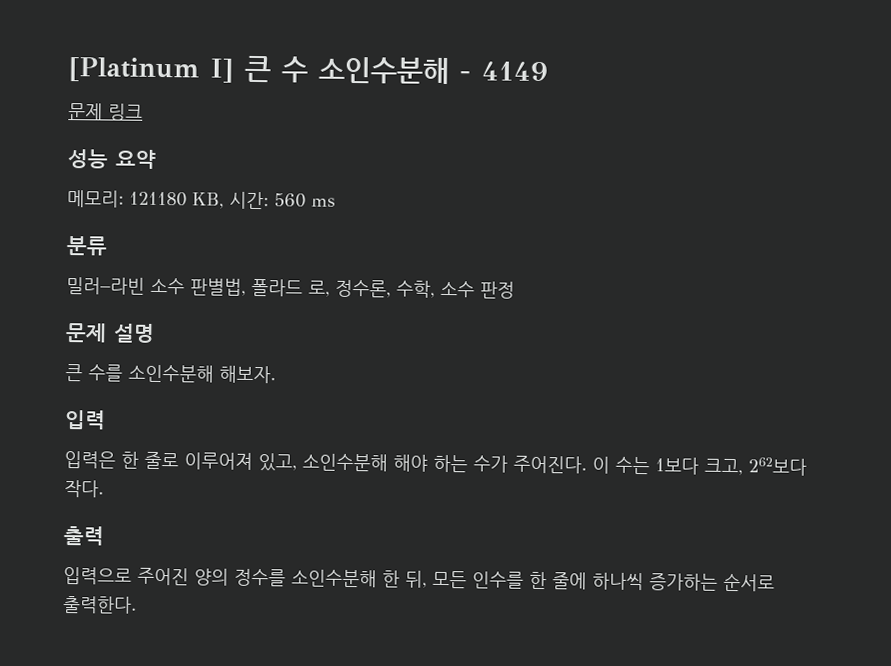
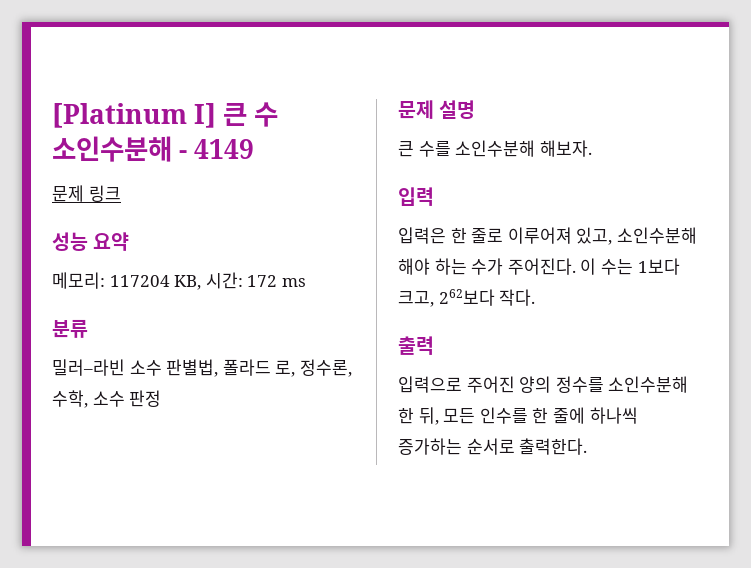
[129,191,187,207] 121180 -> [109,275,170,287] 117204
[274,193,306,208] 560 -> [247,275,278,287] 172

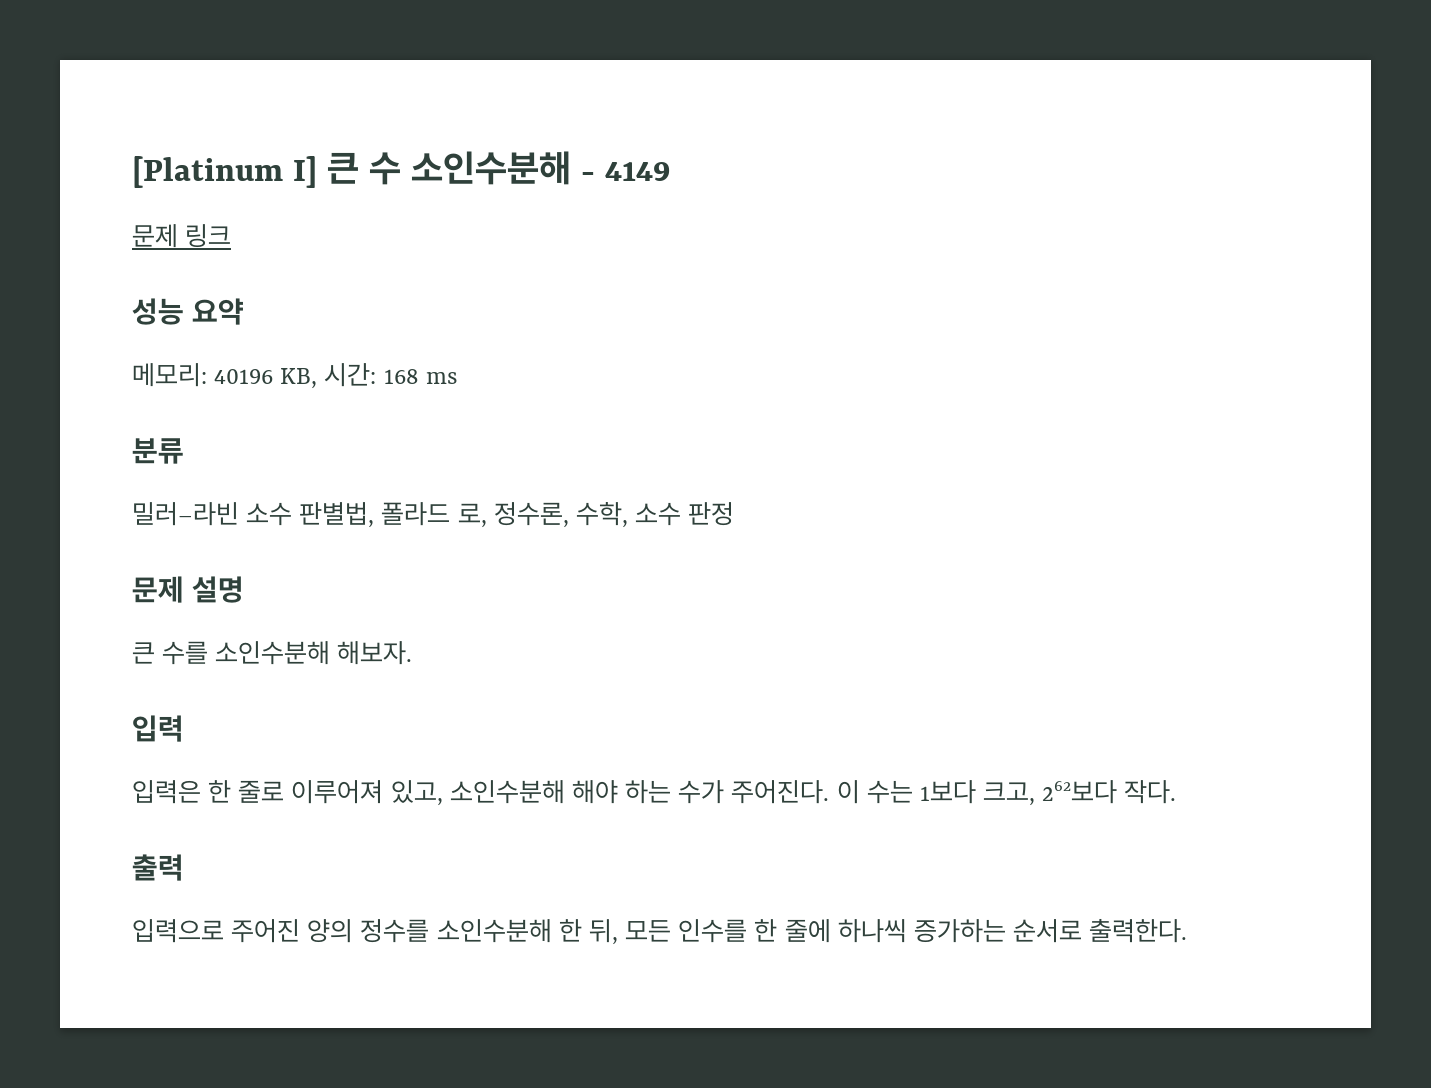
[109,275,170,287] 117204 -> [214,369,274,384] 40196
[247,275,278,287] 172 -> [383,369,419,384] 168

